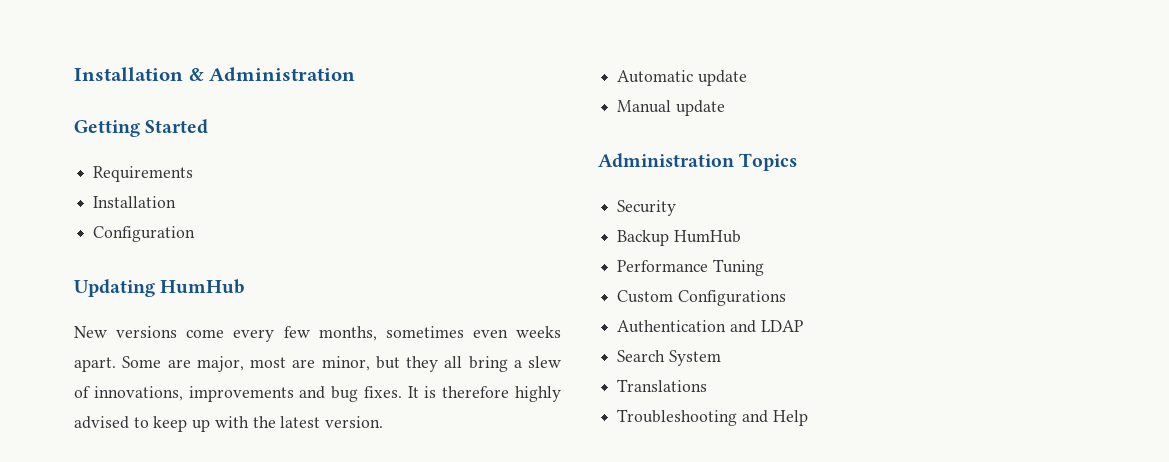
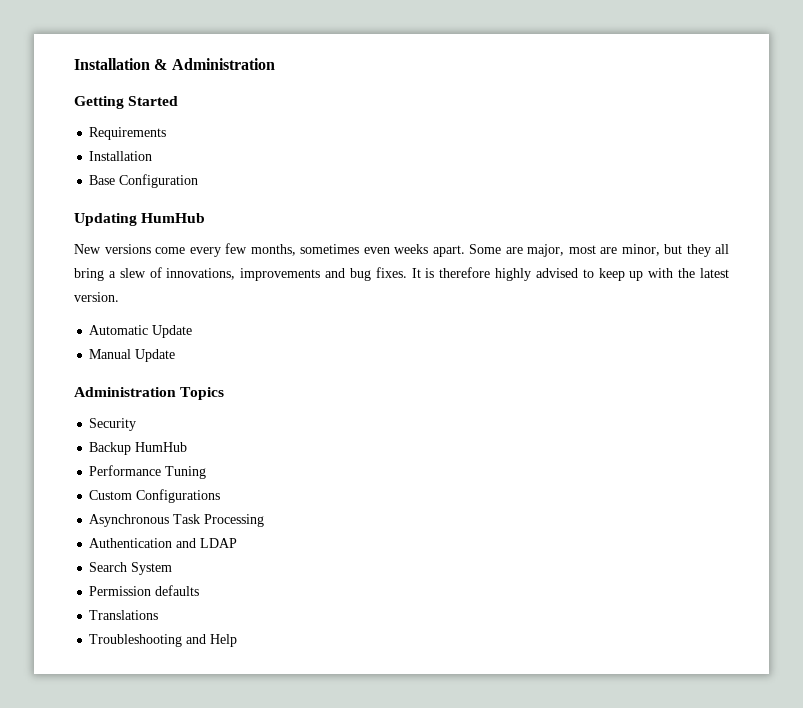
(177, 202) none -> [89,175,116,185] Base
[697,70,747,86] update -> [152,325,193,338] Update
[675,100,725,116] update -> [135,349,176,362] Update
(786, 298) none -> [89,514,265,527] // Asynchronous Task Processing
(721, 358) none -> [89,585,200,596] // Permission defaults

